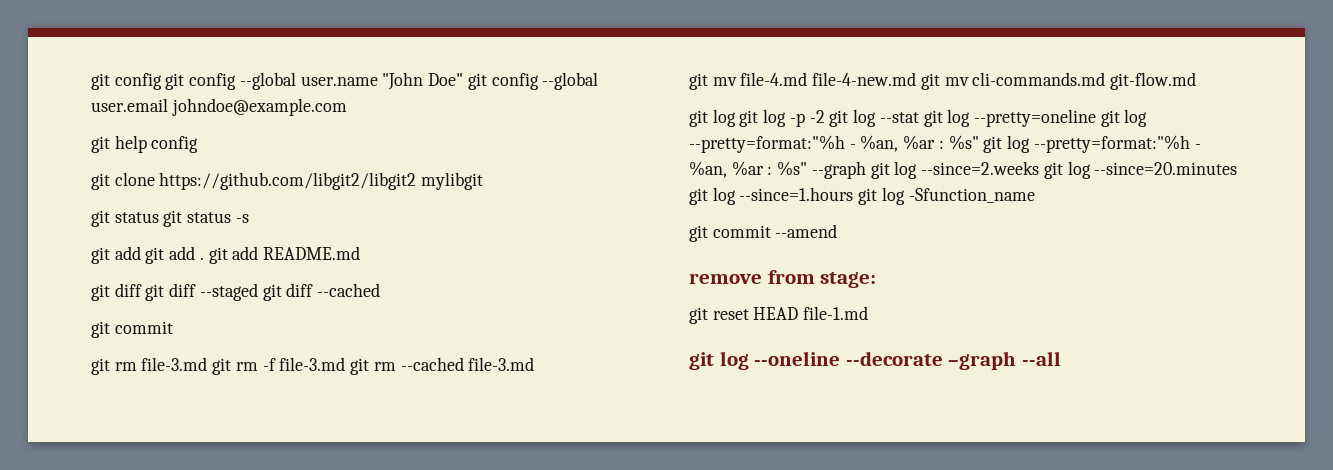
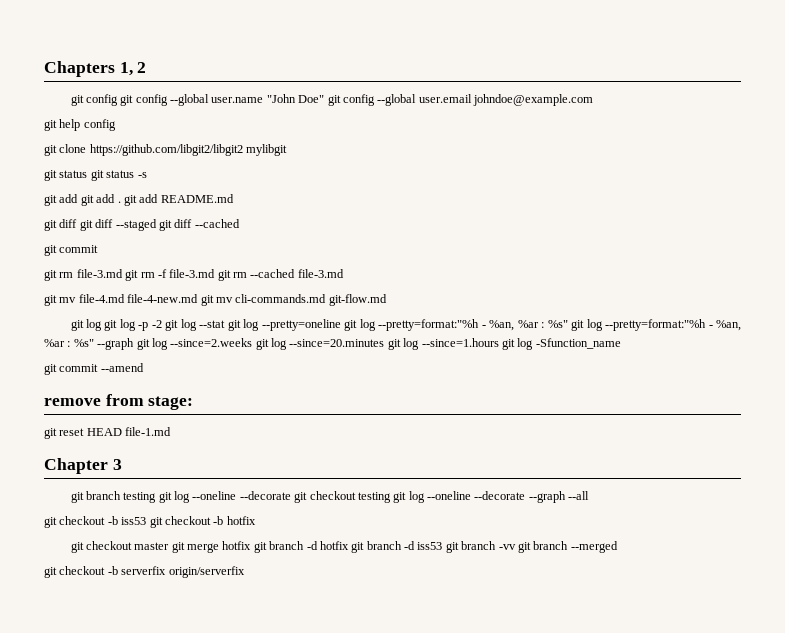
(91, 81) none -> [44,61,147,77] Chapters 1, 2 //
[689,351,1061,370] git log --oneline --decorate –graph --all -> [44,458,122,474] [70,491,590,503] [44,516,256,528] [70,541,618,553] [44,566,245,578] Chapter 3 // git branch testing git log --oneline --decorate git checkout testing git log --oneline --decorate --graph --all // git checkout -b iss53 git checkout -b hotfix // git checkout master git merge hotfix git branch -d hotfix git branch -d iss53 git branch -vv git branch --merged // git checkout -b serverfix origin/serverfix

